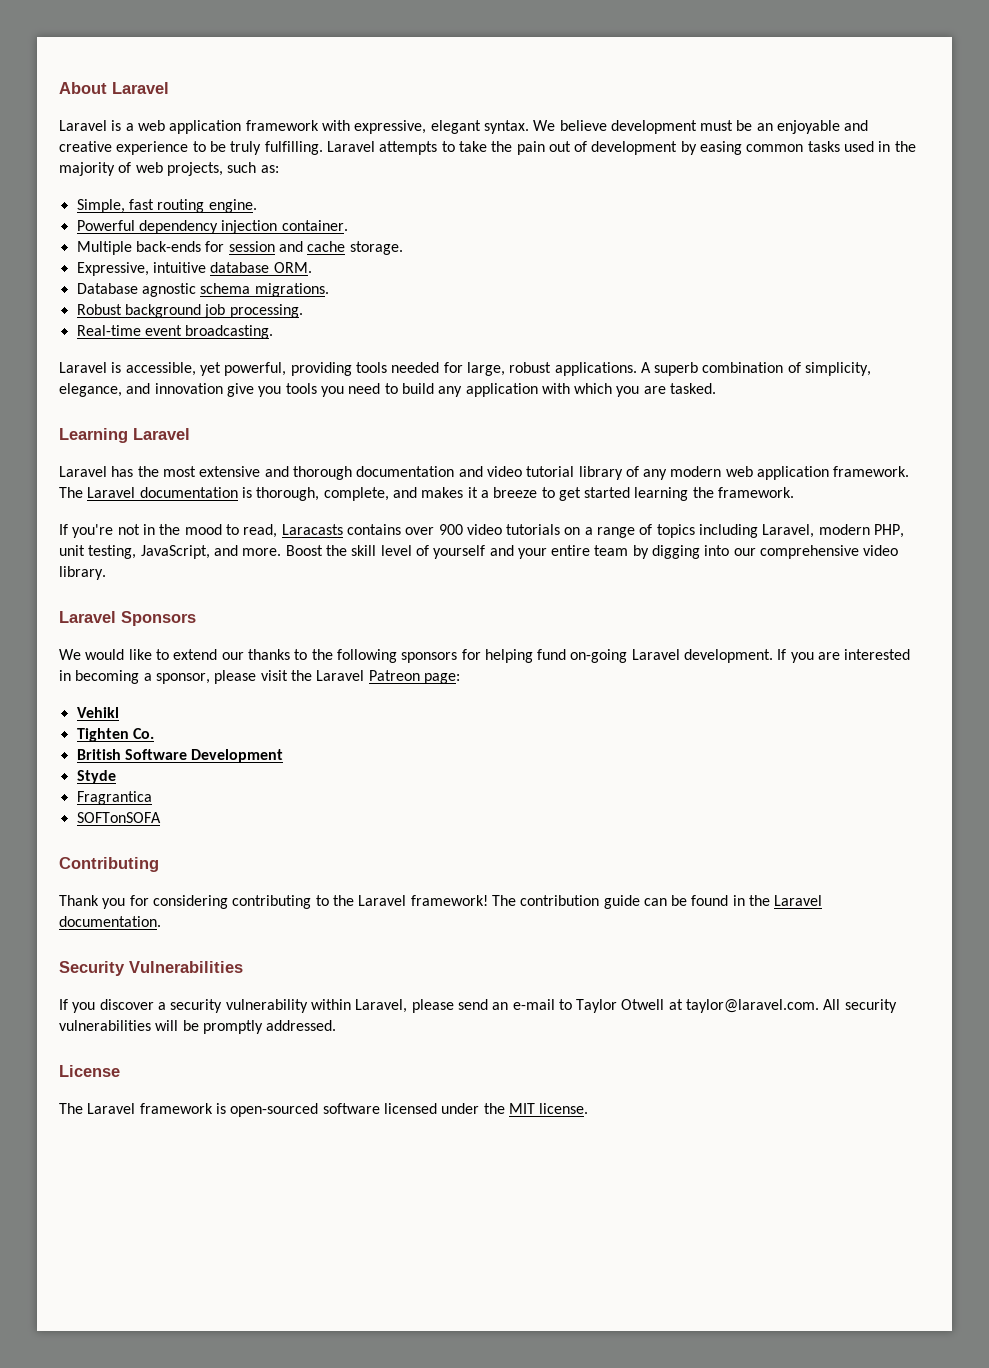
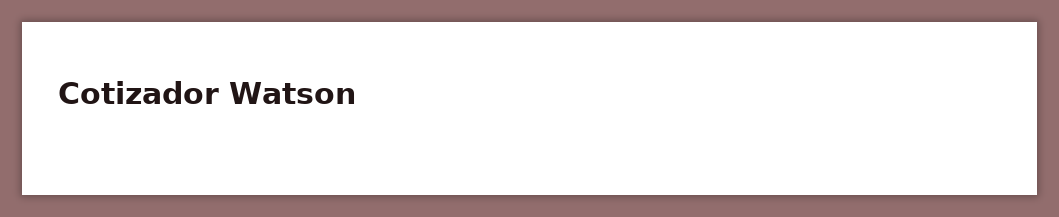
[59,82,169,94] [59,120,869,134] [59,141,916,155] [59,162,279,176] [76,199,257,213] [76,220,348,234] [76,241,403,255] [76,262,312,276] [76,283,329,297] [76,304,303,318] [76,325,274,339] [59,362,872,376] [59,383,717,397] [59,428,190,443] [59,466,910,480] [59,487,795,501] [59,524,905,538] [59,545,899,559] [59,566,106,580] [59,611,196,626] [59,649,911,663] [59,670,460,684] [76,707,119,718] [76,728,154,742] [76,749,284,763] [76,770,116,784] [76,791,152,805] [76,812,161,823] [59,857,159,872] [59,895,823,909] [59,916,161,927] [59,961,243,976] [59,999,897,1013] [59,1020,337,1034] [59,1065,120,1077] [59,1103,589,1117] About Laravel // Laravel is a web application framework with expressive, elegant syntax. We believe development must be an enjoyable and creative experience to be truly fulfilling. Laravel attempts to take the pain out of development by easing common tasks used in the majority of web projects, such as: // Simple, fast routing engine. // Powerful dependency injection container. // Multiple back-ends for session and cache storage. // Expressive, intuitive database ORM. // Database agnostic schema migrations. // Robust background job processing. // Real-time event broadcasting. // Laravel is accessible, yet powerful, providing tools needed for large, robust applications. A superb combination of simplicity, elegance, and innovation give you tools you need to build any application with which you are tasked. // Learning Laravel // Laravel has the most extensive and thorough documentation and video tutorial library of any modern web application framework. The Laravel documentation is thorough, complete, and makes it a breeze to get started learning the framework. // If you're not in the mood to read, Laracasts contains over 900 video tutorials on a range of topics including Laravel, modern PHP, unit testing, JavaScript, and more. Boost the skill level of yourself and your entire team by digging into our comprehensive video library. // Laravel Sponsors // We would like to extend our thanks to the following sponsors for helping fund on-going Laravel development. If you are interested in becoming a sponsor, please visit the Laravel Patreon page: // Vehikl // Tighten Co. // British Software Development // Styde // Fragrantica // SOFTonSOFA // Contributing // Thank you for considering contributing to the Laravel framework! The contribution guide can be found in the Laravel documentation. // Security Vulnerabilities // If you discover a security vulnerability within Laravel, please send an e-mail to Taylor Otwell at taylor@laravel.com. All security vulnerabilities will be promptly addressed. // License // The Laravel framework is open-sourced software licensed under the MIT license. -> [58,81,356,104] Cotizador Watson

